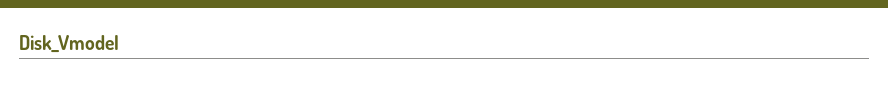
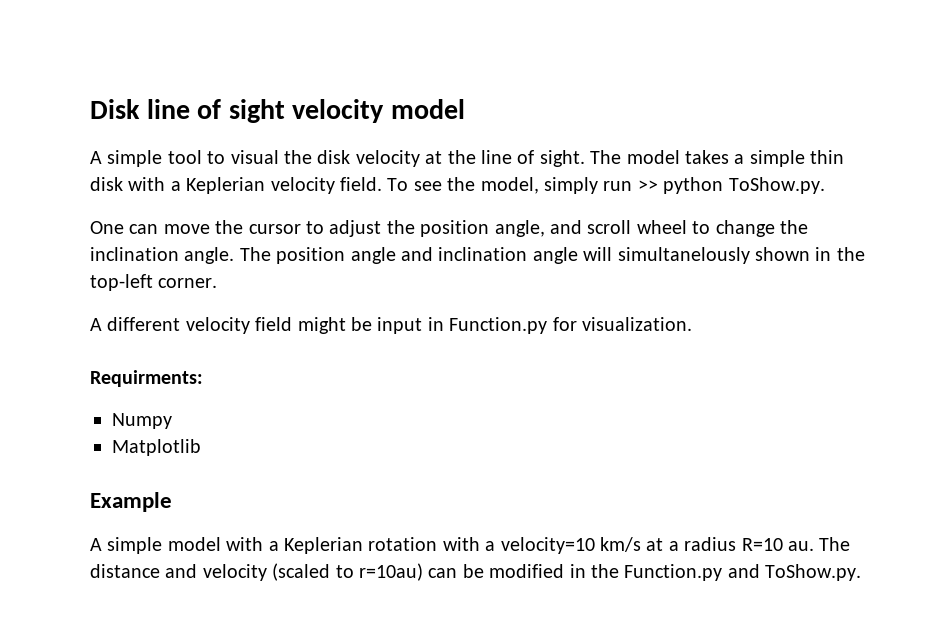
[19,35,119,53] Disk_Vmodel -> [90,99,465,123] [90,150,845,167] [90,177,825,194] [90,220,808,237] [90,247,865,264] [90,274,218,291] [90,317,692,334] [90,370,203,387] [112,413,172,429] [112,439,201,456] [90,492,172,512] [90,537,851,554] [90,563,862,581] Disk line of sight velocity model // A simple tool to visual the disk velocity at the line of sight. The model takes a simple thin disk with a Keplerian velocity field. To see the model, simply run >> python ToShow.py. // One can move the cursor to adjust the position angle, and scroll wheel to change the inclination angle. The position angle and inclination angle will simultanelously shown in the top-left corner. // A different velocity field might be input in Function.py for visualization. // Requirments: // Numpy // Matplotlib // Example // A simple model with a Keplerian rotation with a velocity=10 km/s at a radius R=10 au. The distance and velocity (scaled to r=10au) can be modified in the Function.py and ToShow.py.

